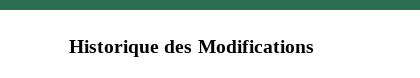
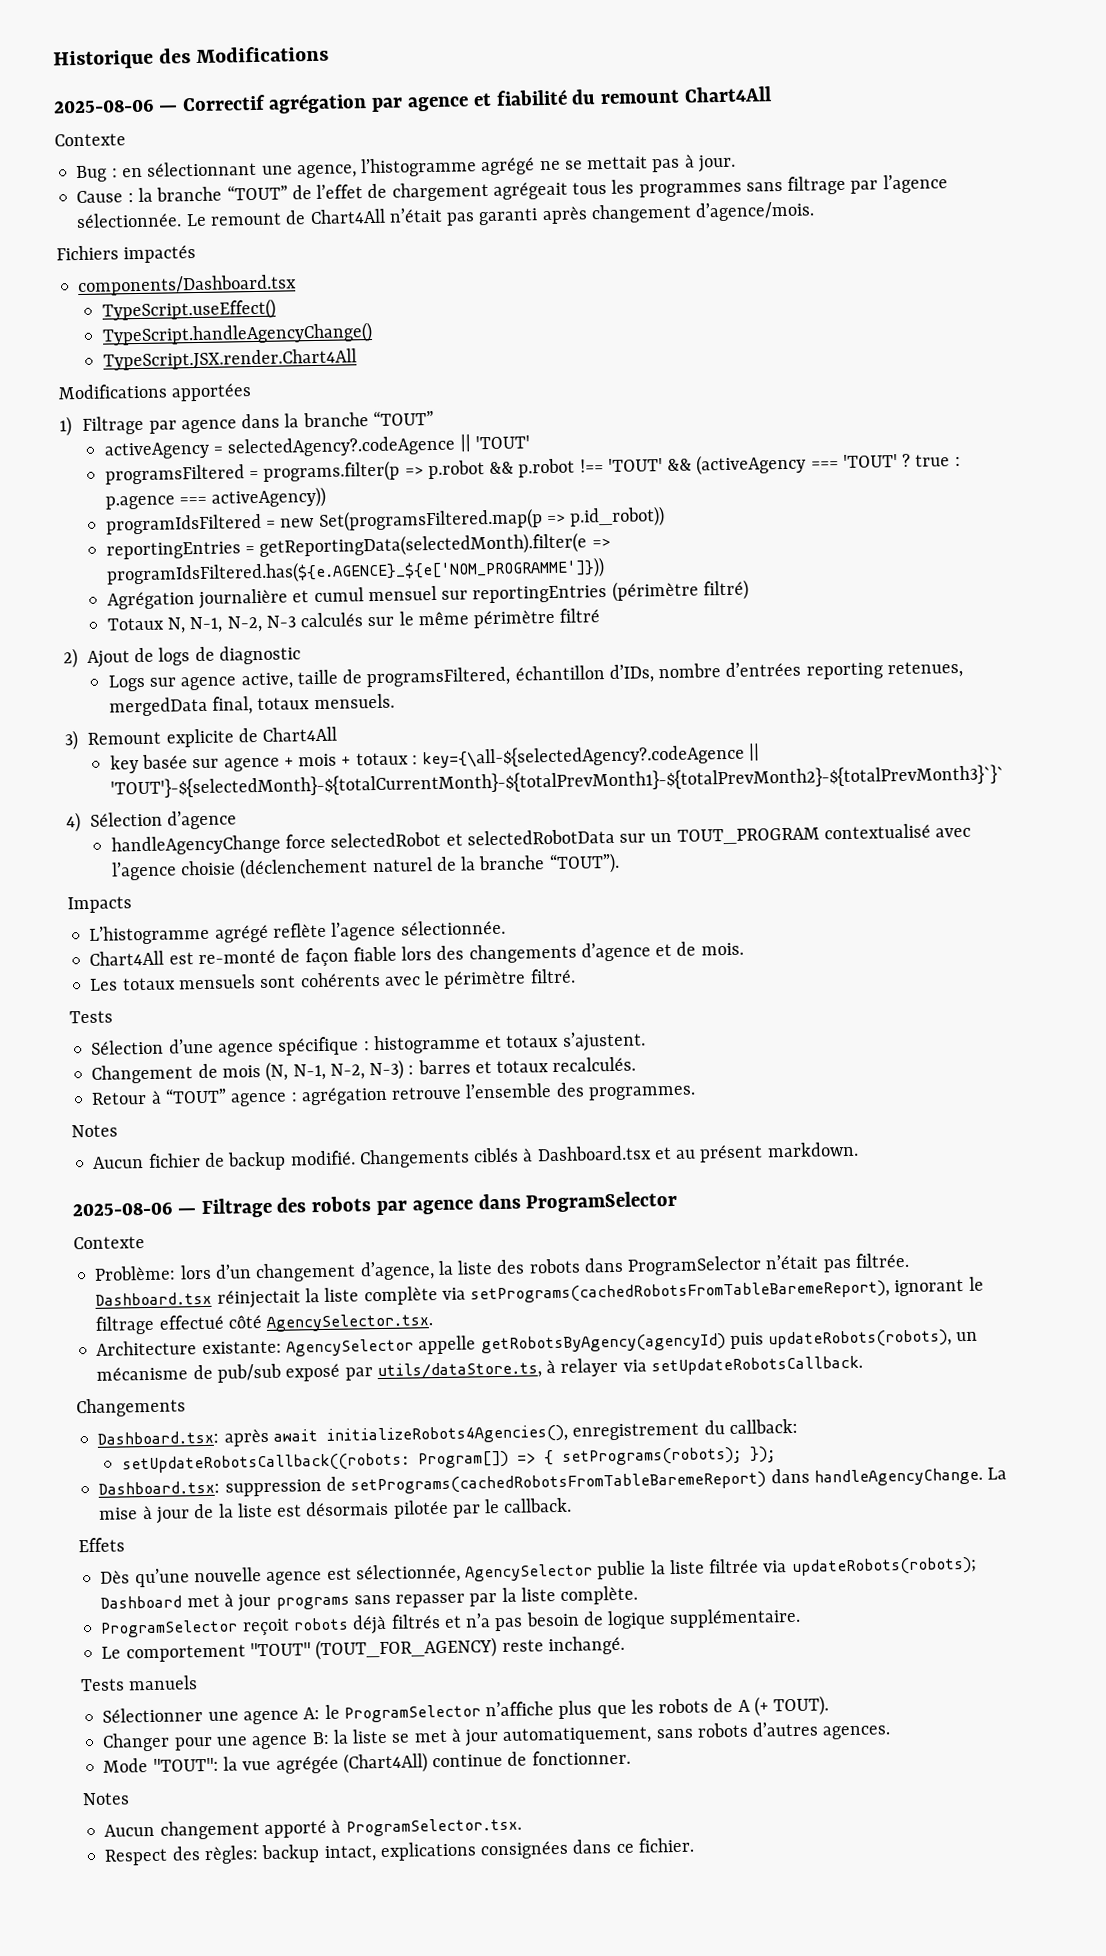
(314, 46) none -> [53,86,773,114] [54,133,126,147] [76,154,736,183] [76,174,948,204] [76,201,816,229] [56,244,197,264] [77,274,298,297] [101,298,276,322] [101,322,373,347] [102,348,357,371] [58,383,253,402] [59,409,434,437] [103,434,530,460] [104,453,961,485] [104,486,327,510] [105,506,666,535] [105,532,611,560] [105,557,605,586] [106,579,749,610] [106,608,601,634] [63,645,301,669] [107,660,963,692] [108,693,395,717] [64,726,338,751] [109,743,761,774] [109,764,1004,799] [66,810,238,833] [110,823,972,856] [110,852,620,881] [67,896,132,914] [89,919,506,945] [89,941,744,967] [89,968,576,991] [69,1010,113,1024] [91,1031,646,1057] [91,1056,637,1084] [91,1082,696,1107] [71,1124,118,1138] [92,1141,859,1171] [72,1190,678,1219] [73,1236,145,1250] [94,1252,909,1283] [95,1276,984,1309] [95,1313,434,1335] [96,1329,979,1357] [96,1355,863,1383] [76,1397,186,1418] [97,1418,798,1447] [121,1446,776,1474] [98,1467,1008,1497] [98,1497,573,1524] [78,1537,125,1553] [100,1556,977,1588] [100,1585,639,1612] [100,1607,802,1638] [101,1635,625,1663] [80,1675,199,1692] [102,1695,830,1725] [102,1721,892,1752] [103,1749,631,1774] [82,1792,130,1806] [104,1817,522,1840] [104,1837,694,1866] // 2025-08-06 — Correctif agrégation par agence et fiabilité du remount Chart4All // Contexte // Bug : en sélectionnant une agence, l’histogramme agrégé ne se mettait pas à jour. // Cause : la branche “TOUT” de l’effet de chargement agrégeait tous les programmes sans filtrage par l’agence sélectionnée. Le remount de Chart4All n’était pas garanti après changement d’agence/mois. // Fichiers impactés // components/Dashboard.tsx // TypeScript.useEffect() // TypeScript.handleAgencyChange() // TypeScript.JSX.render.Chart4All // Modifications apportées // 1) Filtrage par agence dans la branche “TOUT” // activeAgency = selectedAgency?.codeAgence || 'TOUT' // programsFiltered = programs.filter(p => p.robot && p.robot !== 'TOUT' && (activeAgency === 'TOUT' ? true : p.agence === activeAgency)) // programIdsFiltered = new Set(programsFiltered.map(p => p.id_robot)) // reportingEntries = getReportingData(selectedMonth).filter(e => programIdsFiltered.has(${e.AGENCE}_${e['NOM_PROGRAMME']})) // Agrégation journalière et cumul mensuel sur reportingEntries (périmètre filtré) // Totaux N, N-1, N-2, N-3 calculés sur le même périmètre filtré // 2) Ajout de logs de diagnostic // Logs sur agence active, taille de programsFiltered, échantillon d’IDs, nombre d’entrées reporting retenues, mergedData final, totaux mensuels. // 3) Remount explicite de Chart4All // key basée sur agence + mois + totaux : key={\all-${selectedAgency?.codeAgence || 'TOUT'}-${selectedMonth}-${totalCurrentMonth}-${totalPrevMonth1}-${totalPrevMonth2}-${totalPrevMonth3}`}` // 4) Sélection d’agence // handleAgencyChange force selectedRobot et selectedRobotData sur un TOUT_PROGRAM contextualisé avec l’agence choisie (déclenchement naturel de la branche “TOUT”). // Impacts // L’histogramme agrégé reflète l’agence sélectionnée. // Chart4All est re-monté de façon fiable lors des changements d’agence et de mois. // Les totaux mensuels sont cohérents avec le périmètre filtré. // Tests // Sélection d’une agence spécifique : histogramme et totaux s’ajustent. // Changement de mois (N, N-1, N-2, N-3) : barres et totaux recalculés. // Retour à “TOUT” agence : agrégation retrouve l’ensemble des programmes. // Notes // Aucun fichier de backup modifié. Changements ciblés à Dashboard.tsx et au présent markdown. // 2025-08-06 — Filtrage des robots par agence dans ProgramSelector // Contexte // Problème: lors d’un changement d’agence, la liste des robots dans ProgramSelector n’était pas filtrée. Dashboard.tsx réinjectait la liste complète via setPrograms(cachedRobotsFromTableBaremeReport), ignorant le filtrage effectué côté AgencySelector.tsx. // Architecture existante: AgencySelector appelle getRobotsByAgency(agencyId) puis updateRobots(robots), un mécanisme de pub/sub exposé par utils/dataStore.ts, à relayer via setUpdateRobotsCallback. // Changements // Dashboard.tsx: après await initializeRobots4Agencies(), enregistrement du callback: // setUpdateRobotsCallback((robots: Program[]) => { setPrograms(robots); }); // Dashboard.tsx: suppression de setPrograms(cachedRobotsFromTableBaremeReport) dans handleAgencyChange. La mise à jour de la liste est désormais pilotée par le callback. // Effets // Dès qu’une nouvelle agence est sélectionnée, AgencySelector publie la liste filtrée via updateRobots(robots); Dashboard met à jour programs sans repasser par la liste complète. // ProgramSelector reçoit robots déjà filtrés et n’a pas besoin de logique supplémentaire. // Le comportement "TOUT" (TOUT_FOR_AGENCY) reste inchangé. // Tests manuels // Sélectionner une agence A: le ProgramSelector n’affiche plus que les robots de A (+ TOUT). // Changer pour une agence B: la liste se met à jour automatiquement, sans robots d’autres agences. // Mode "TOUT": la vue agrégée (Chart4All) continue de fonctionner. // Notes // Aucun changement apporté à ProgramSelector.tsx. // Respect des règles: backup intact, explications consignées dans ce fichier.

